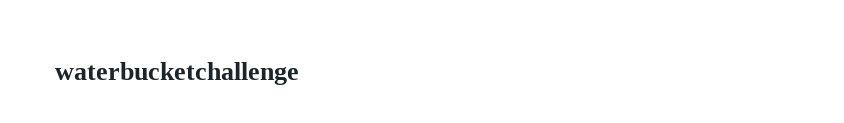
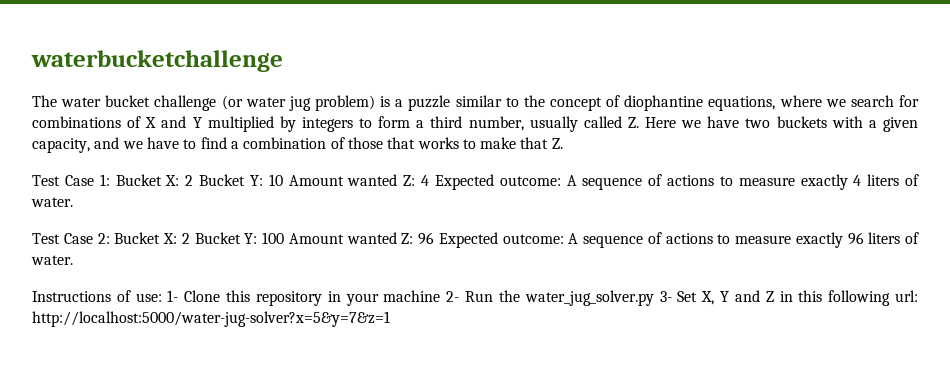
(299, 73) none -> [32,95,919,111] [32,116,919,132] [32,137,563,153] [32,174,920,190] [31,197,73,207] [32,232,919,248] [31,255,73,265] [32,290,919,306] [32,311,390,327] // The water bucket challenge (or water jug problem) is a puzzle similar to the concept of diophantine equations, where we search for combinations of X and Y multiplied by integers to form a third number, usually called Z. Here we have two buckets with a given capacity, and we have to find a combination of those that works to make that Z. // Test Case 1: Bucket X: 2 Bucket Y: 10 Amount wanted Z: 4 Expected outcome: A sequence of actions to measure exactly 4 liters of water. // Test Case 2: Bucket X: 2 Bucket Y: 100 Amount wanted Z: 96 Expected outcome: A sequence of actions to measure exactly 96 liters of water. // Instructions of use: 1- Clone this repository in your machine 2- Run the water_jug_solver.py 3- Set X, Y and Z in this following url: http://localhost:5000/water-jug-solver?x=5&y=7&z=1

